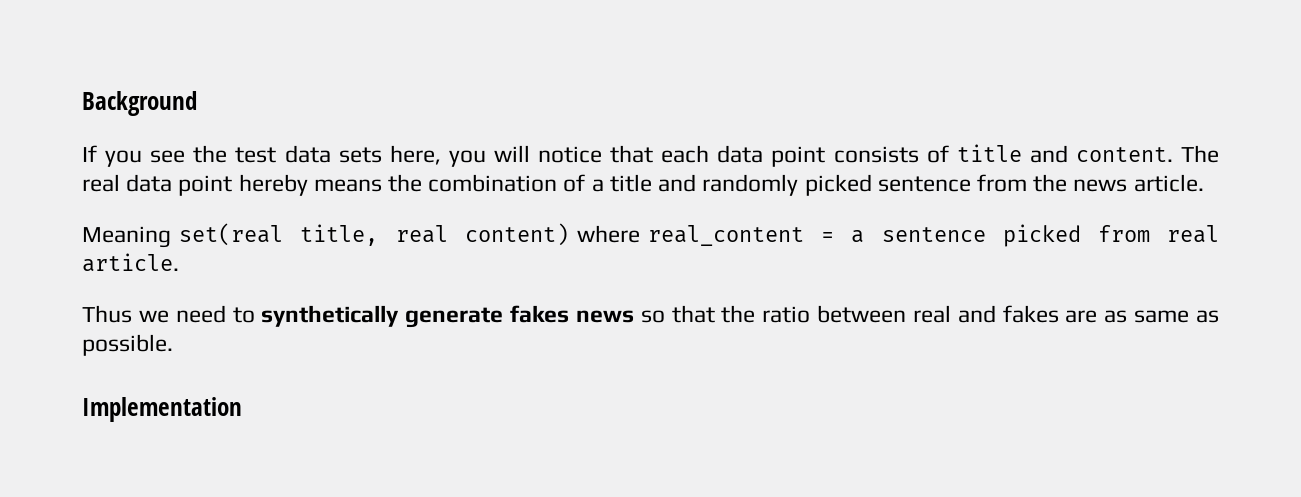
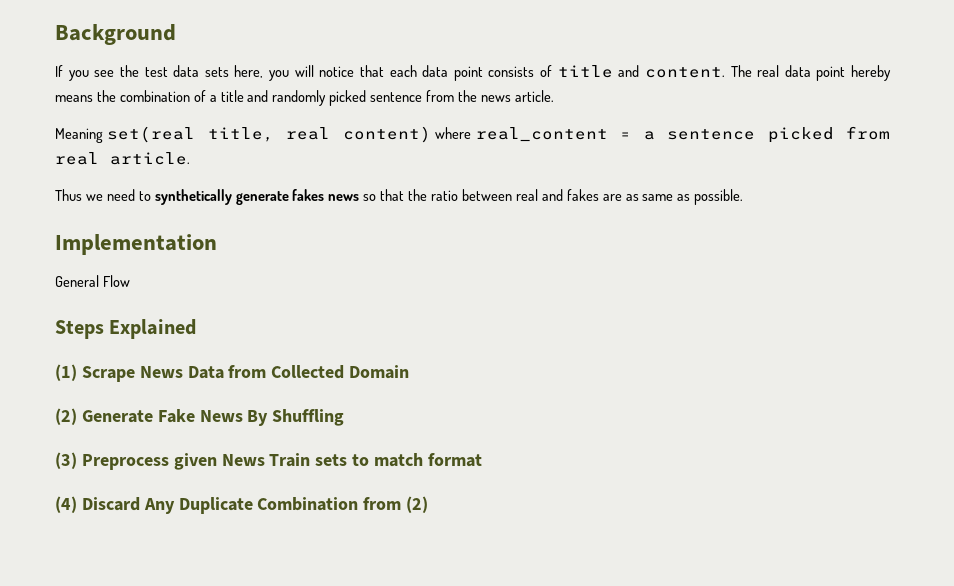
(242, 409) none -> [55,275,130,287] [55,319,197,339] [55,364,410,382] [55,408,345,426] [55,452,482,470] [55,496,429,514] // General Flow // Steps Explained // (1) Scrape News Data from Collected Domain // (2) Generate Fake News By Shuffling // (3) Preprocess given News Train sets to match format // (4) Discard Any Duplicate Combination from (2)

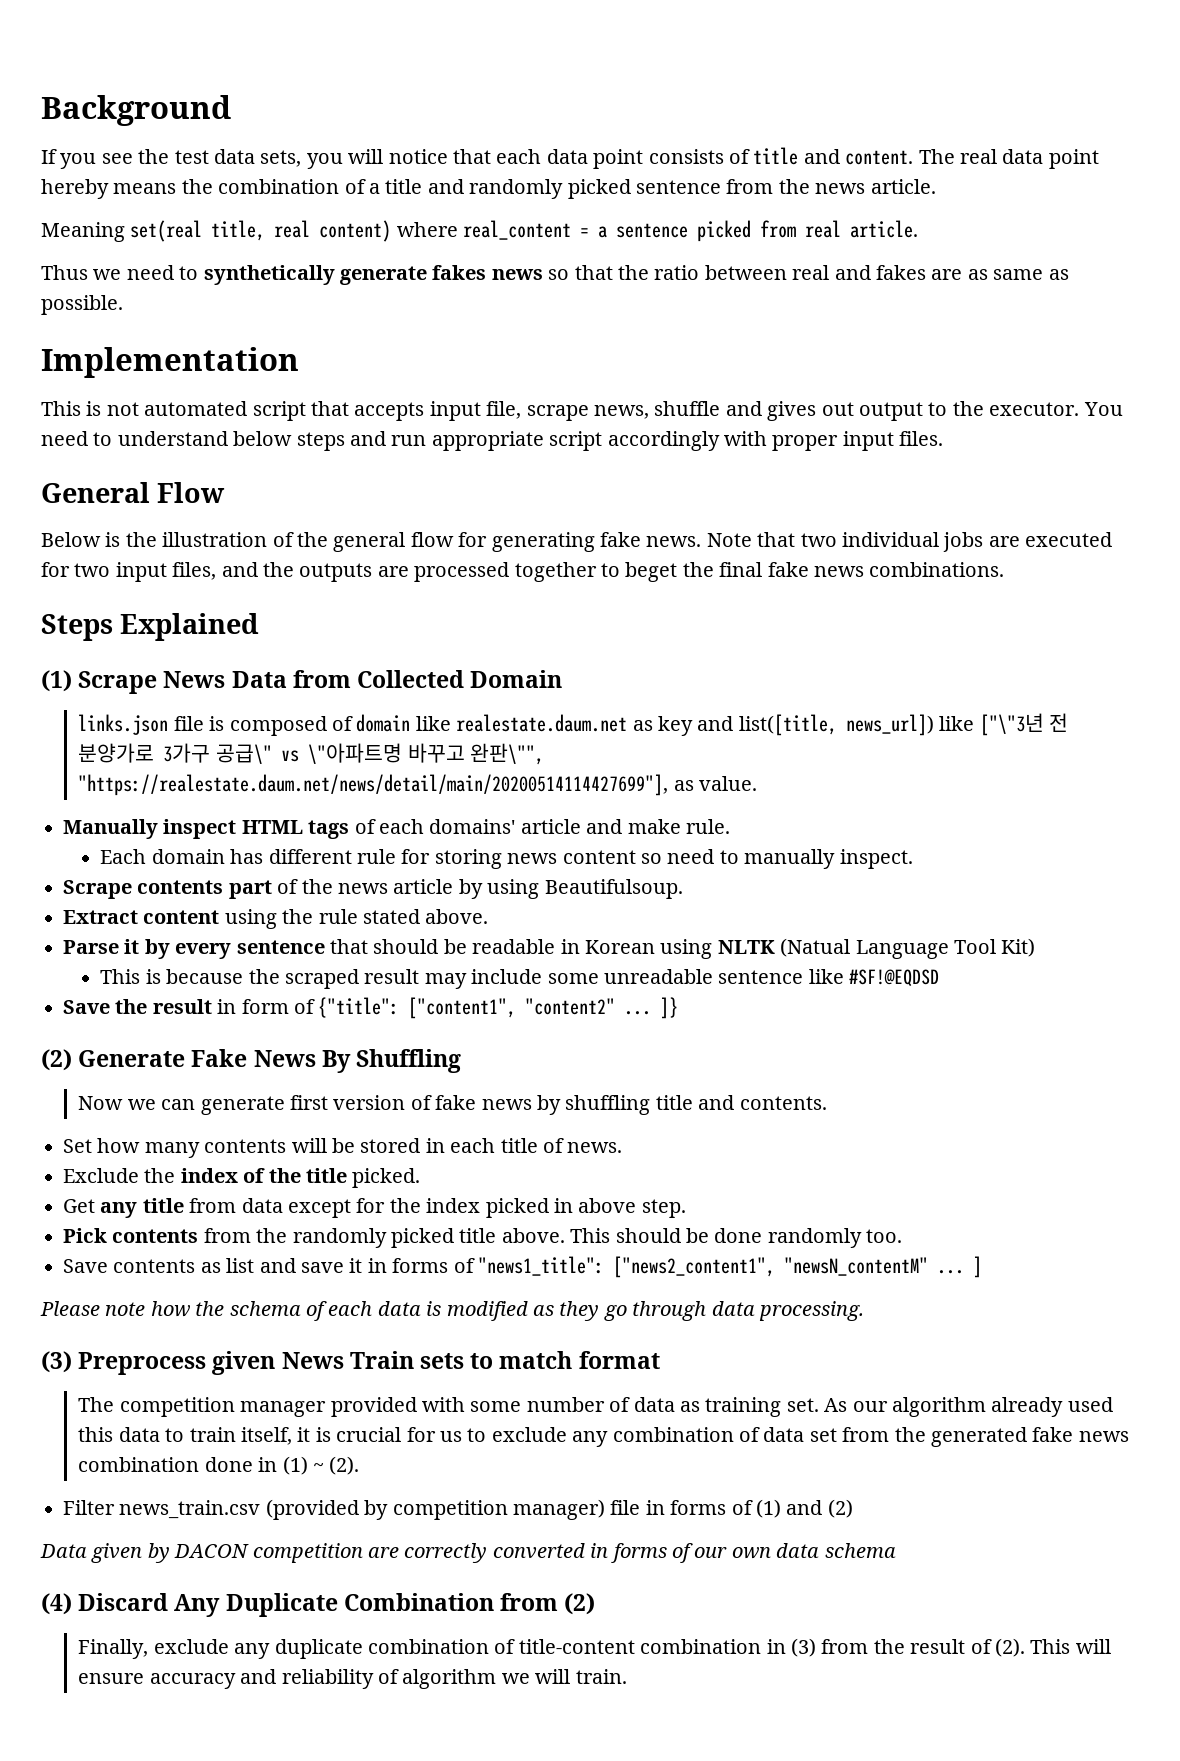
[204,65,264,78] sets here, -> [260,150,302,167] sets,
[55,275,130,287] General Flow -> [41,401,1123,421] [41,431,944,451] [41,482,226,503] [41,532,1113,552] [41,562,1005,582] This is not automated script that accepts input file, scrape news, shuffle and gives out output to the executor. You need to understand below steps and run appropriate script accordingly with proper input files. // General Flow // Below is the illustration of the general flow for generating fake news. Note that two individual jobs are executed for two input files, and the outputs are processed together to beget the final fake news combinations.
(410, 372) none -> [78,713,1069,736] [78,743,545,765] [78,774,758,796] [63,819,730,839] [100,849,913,869] [63,879,683,899] [63,909,489,929] [63,938,1036,959] [100,969,940,989] [63,997,679,1019] // links.json file is composed of domain like realestate.daum.net as key and list([title, news_url]) like ["\"3년 전 분양가로 3가구 공급\" vs \"아파트명 바꾸고 완판\"", "https://realestate.daum.net/news/detail/main/20200514114427699"], as value. // Manually inspect HTML tags of each domains' article and make rule. // Each domain has different rule for storing news content so need to manually inspect. // Scrape contents part of the news article by using Beautifulsoup. // Extract content using the rule stated above. // Parse it by every sentence that should be readable in Korean using NLTK (Natual Language Tool Kit) // This is because the scraped result may include some unreadable sentence like #SF!@EQDSD // Save the result in form of {"title": ["content1", "content2" ... ]}
(345, 417) none -> [78,1095,827,1115] [63,1138,623,1158] [63,1168,421,1188] [63,1198,686,1218] [63,1228,903,1248] [63,1256,982,1278] [40,1301,864,1321] // Now we can generate first version of fake news by shuffling title and contents. // Set how many contents will be stored in each title of news. // Exclude the index of the title picked. // Get any title from data except for the index picked in above step. // Pick contents from the randomly picked title above. This should be done randomly too. // Save contents as list and save it in forms of "news1_title": ["news2_content1", "newsN_contentM" ... ] // Please note how the schema of each data is modified as they go through data processing.
(482, 460) none -> [78,1397,1113,1417] [78,1427,1129,1447] [78,1456,360,1475] [63,1499,853,1520] [40,1543,896,1563] // The competition manager provided with some number of data as training set. As our algorithm already used this data to train itself, it is crucial for us to exclude any combination of data set from the generated fake news combination done in (1) ~ (2). // Filter news_train.csv (provided by competition manager) file in forms of (1) and (2) // Data given by DACON competition are correctly converted in forms of our own data schema
(429, 504) none -> [78,1638,1111,1659] [78,1669,627,1689] // Finally, exclude any duplicate combination of title-content combination in (3) from the result of (2). This will ensure accuracy and reliability of algorithm we will train.

